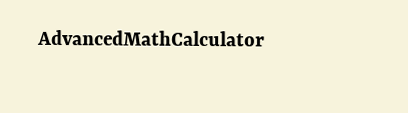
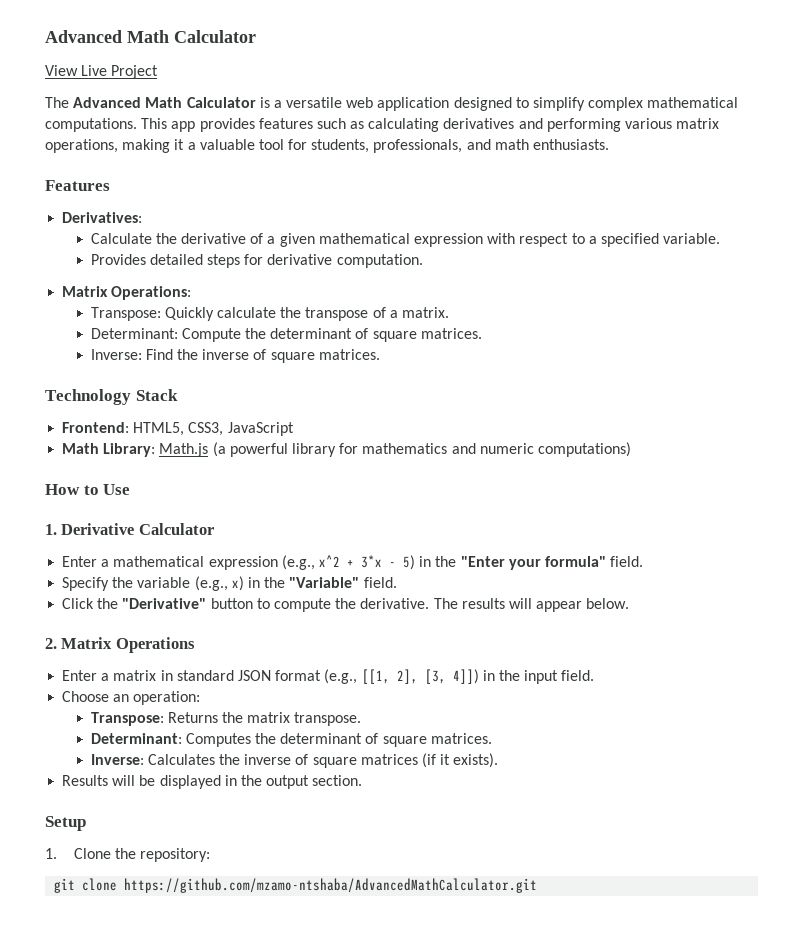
[37,29,265,47] AdvancedMathCalculator -> [45,30,256,43] [45,65,159,79] [45,97,739,111] [45,118,720,132] [45,139,610,153] [45,180,110,191] [62,212,143,223] [90,233,721,247] [90,254,423,268] [62,286,192,300] [90,307,450,321] [90,328,482,342] [90,349,380,363] [45,389,178,405] [62,422,294,436] [62,442,631,457] [45,484,131,495] [45,523,214,535] [62,555,644,570] [62,576,397,591] [62,598,630,612] [45,637,195,653] [62,669,595,684] [62,691,201,705] [90,712,362,726] [90,733,492,747] [90,753,499,768] [62,775,363,789] [45,816,86,831] [45,848,211,862] [54,878,538,893] Advanced Math Calculator // View Live Project // The Advanced Math Calculator is a versatile web application designed to simplify complex mathematical computations. This app provides features such as calculating derivatives and performing various matrix operations, making it a valuable tool for students, professionals, and math enthusiasts. // Features // Derivatives: // Calculate the derivative of a given mathematical expression with respect to a specified variable. // Provides detailed steps for derivative computation. // Matrix Operations: // Transpose: Quickly calculate the transpose of a matrix. // Determinant: Compute the determinant of square matrices. // Inverse: Find the inverse of square matrices. // Technology Stack // Frontend: HTML5, CSS3, JavaScript // Math Library: Math.js (a powerful library for mathematics and numeric computations) // How to Use // 1. Derivative Calculator // Enter a mathematical expression (e.g., x^2 + 3*x - 5) in the "Enter your formula" field. // Specify the variable (e.g., x) in the "Variable" field. // Click the "Derivative" button to compute the derivative. The results will appear below. // 2. Matrix Operations // Enter a matrix in standard JSON format (e.g., [[1, 2], [3, 4]]) in the input field. // Choose an operation: // Transpose: Returns the matrix transpose. // Determinant: Computes the determinant of square matrices. // Inverse: Calculates the inverse of square matrices (if it exists). // Results will be displayed in the output section. // Setup // 1. Clone the repository: // git clone https://github.com/mzamo-ntshaba/AdvancedMathCalculator.git

